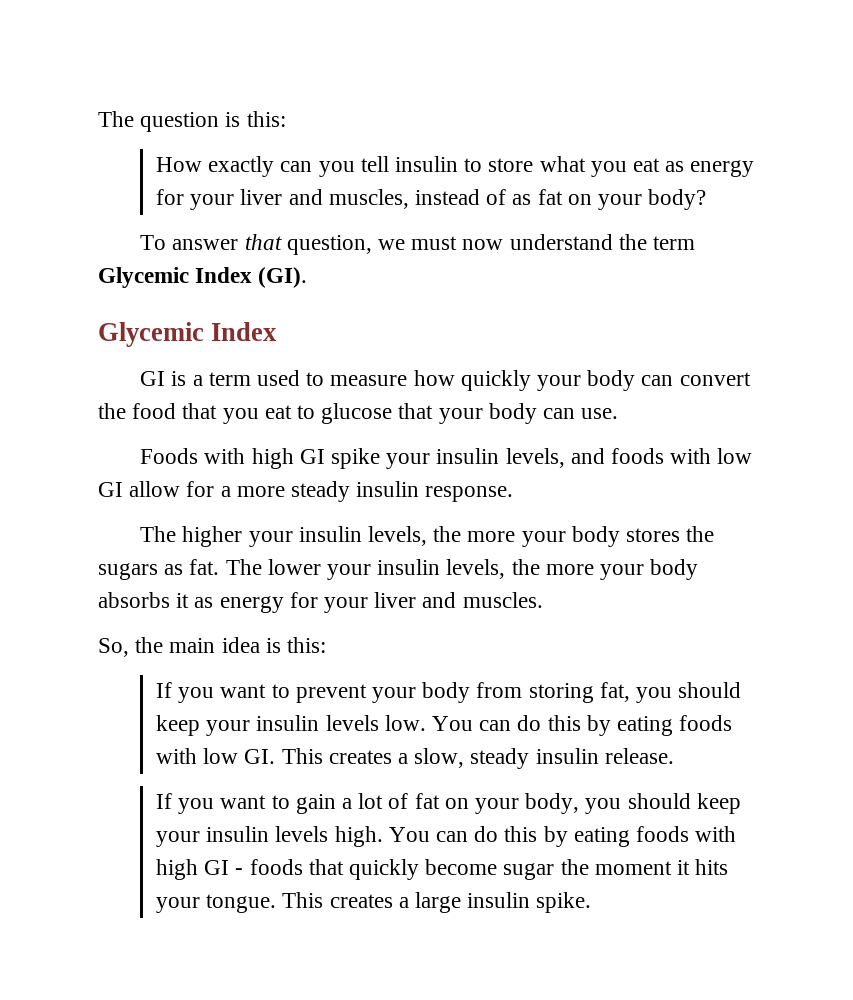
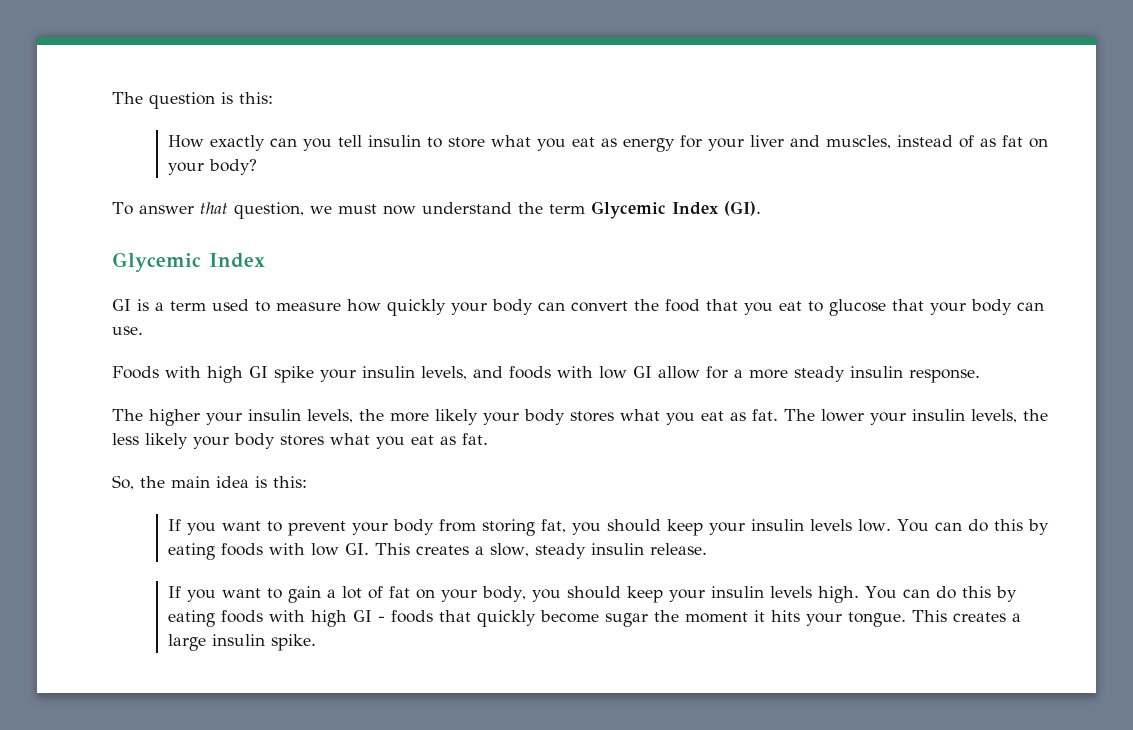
[521,526,715,547] [98,563,158,580] your body stores the sugars -> [435,409,724,425] likely your body stores what you eat
[545,559,699,580] [98,592,543,613] more your body absorbs it as energy for your liver and muscles. -> [112,433,488,449] less likely your body stores what you eat as fat.

